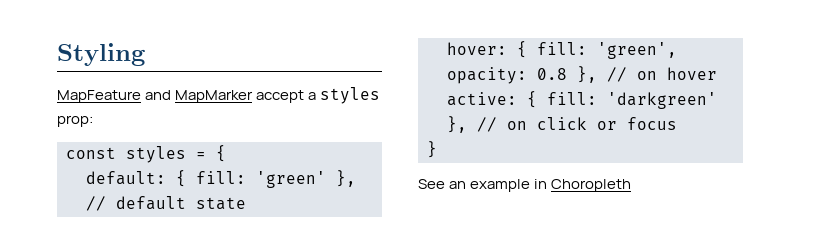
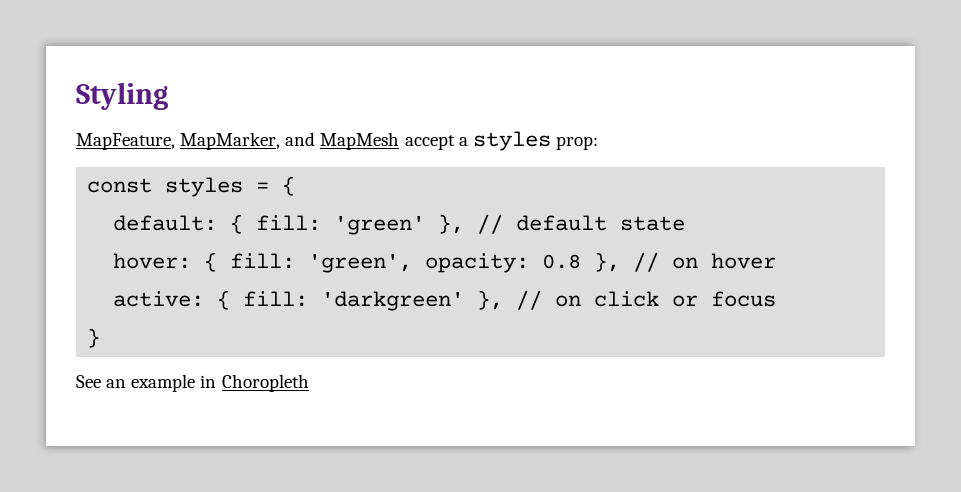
[57,90,254,103] MapFeature and MapMarker -> [76,132,400,150] MapFeature, MapMarker, and MapMesh

